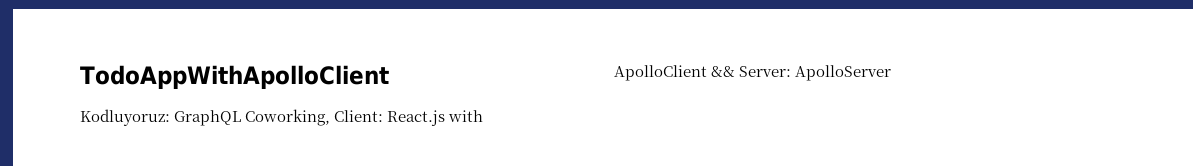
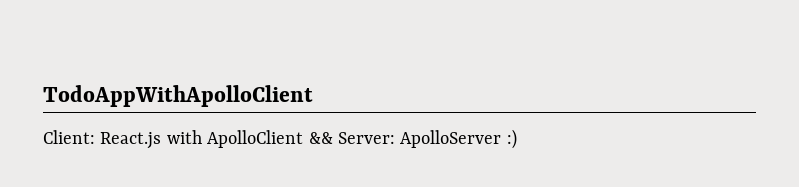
[80,109,331,126] Kodluyoruz: GraphQL Coworking, -> (313, 96) none
(892, 73) none -> [506,129,517,149] :)

